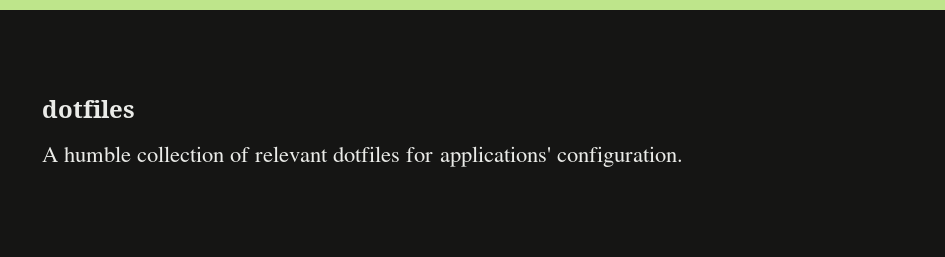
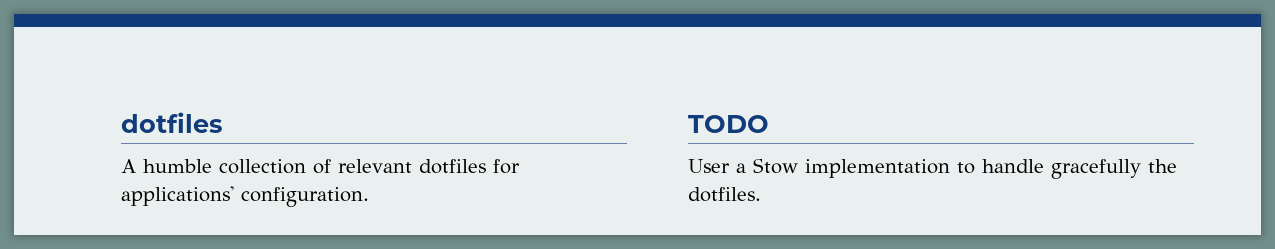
(683, 156) none -> [688,115,769,133] [688,158,1177,179] [688,187,761,202] // TODO // User a Stow implementation to handle gracefully the dotfiles.

